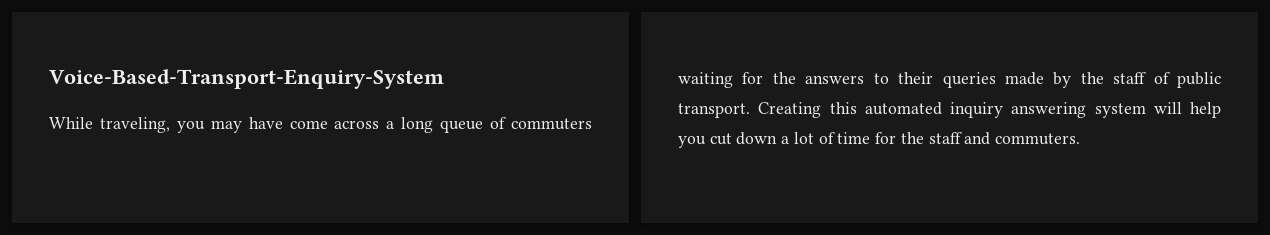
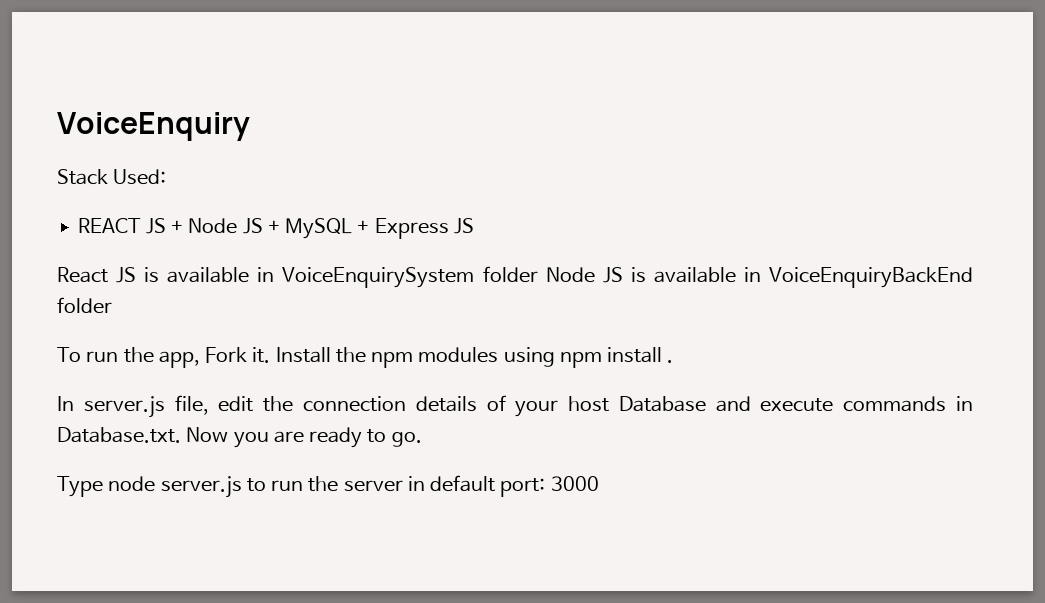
[49,69,444,89] [49,117,593,133] [678,72,1221,88] [678,102,1221,118] [678,132,1080,148] Voice-Based-Transport-Enquiry-System // While traveling, you may have come across a long queue of commuters waiting for the answers to their queries made by the staff of public transport. Creating this automated inquiry answering system will help you cut down a lot of time for the staff and commuters. -> [57,112,250,141] [57,169,167,185] [78,218,474,239] [57,266,974,288] [57,297,112,314] [57,347,674,368] [57,395,973,418] [57,427,422,448] [57,475,599,498] VoiceEnquiry // Stack Used: // REACT JS + Node JS + MySQL + Express JS // React JS is available in VoiceEnquirySystem folder Node JS is available in VoiceEnquiryBackEnd folder // To run the app, Fork it. Install the npm modules using npm install . // In server.js file, edit the connection details of your host Database and execute commands in Database.txt. Now you are ready to go. // Type node server.js to run the server in default port: 3000

